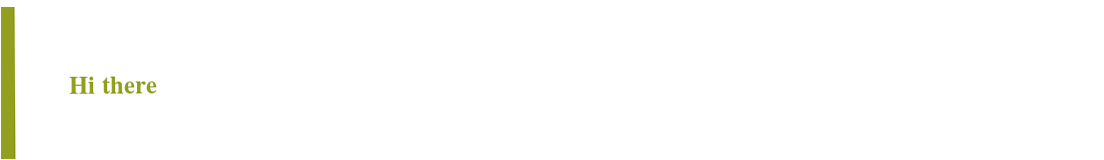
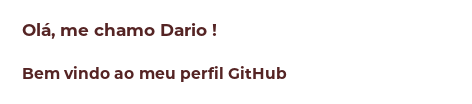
[68,76,158,94] Hi there -> [22,23,217,39] [22,66,287,82] Olá, me chamo Dario ! // Bem vindo ao meu perfil GitHub

